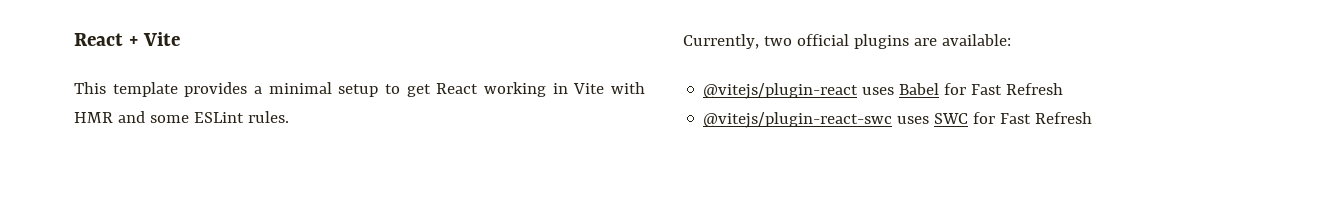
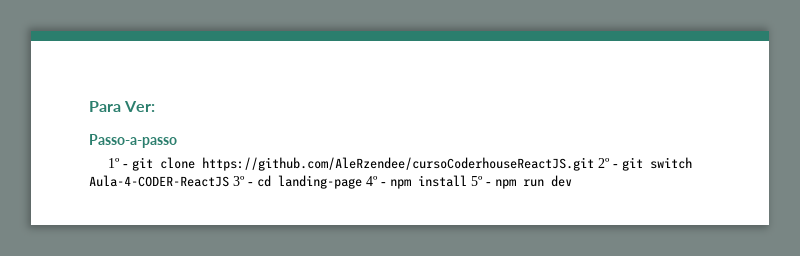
[74,32,180,46] [74,82,646,97] [74,111,289,123] [683,34,1011,49] [703,83,1064,99] [703,112,1093,128] React + Vite // This template provides a minimal setup to get React working in Vite with HMR and some ESLint rules. // Currently, two official plugins are available: // @vitejs/plugin-react uses Babel for Fast Refresh // @vitejs/plugin-react-swc uses SWC for Fast Refresh -> [89,101,156,112] [89,134,177,148] [107,157,692,171] [89,175,572,189] Para Ver: // Passo-a-passo // 1º - git clone https://github.com/AleRzendee/cursoCoderhouseReactJS.git 2º - git switch Aula-4-CODER-ReactJS 3º - cd landing-page 4º - npm install 5º - npm run dev

